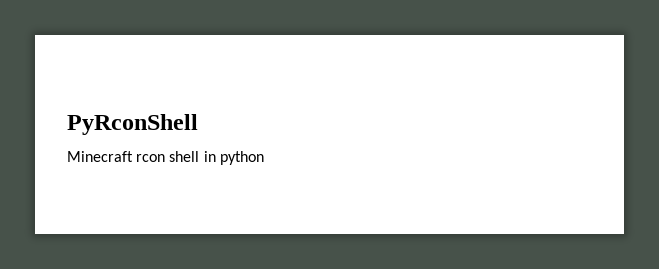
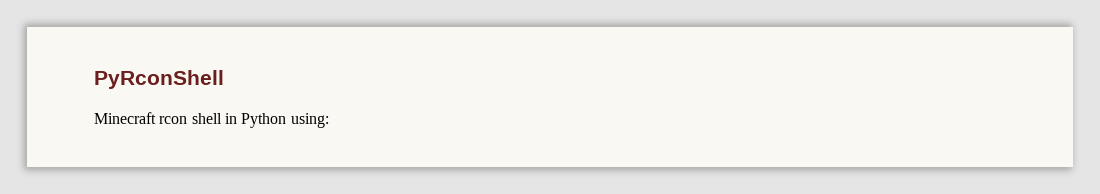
[219,151,264,165] python -> [241,113,329,128] Python using:

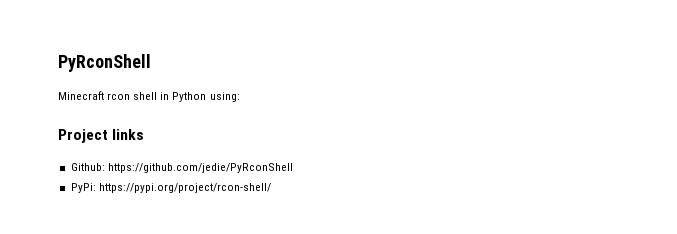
(329, 120) none -> [58,129,145,143] [70,163,293,173] [70,183,271,193] // Project links // Github: https://github.com/jedie/PyRconShell // PyPi: https://pypi.org/project/rcon-shell/

